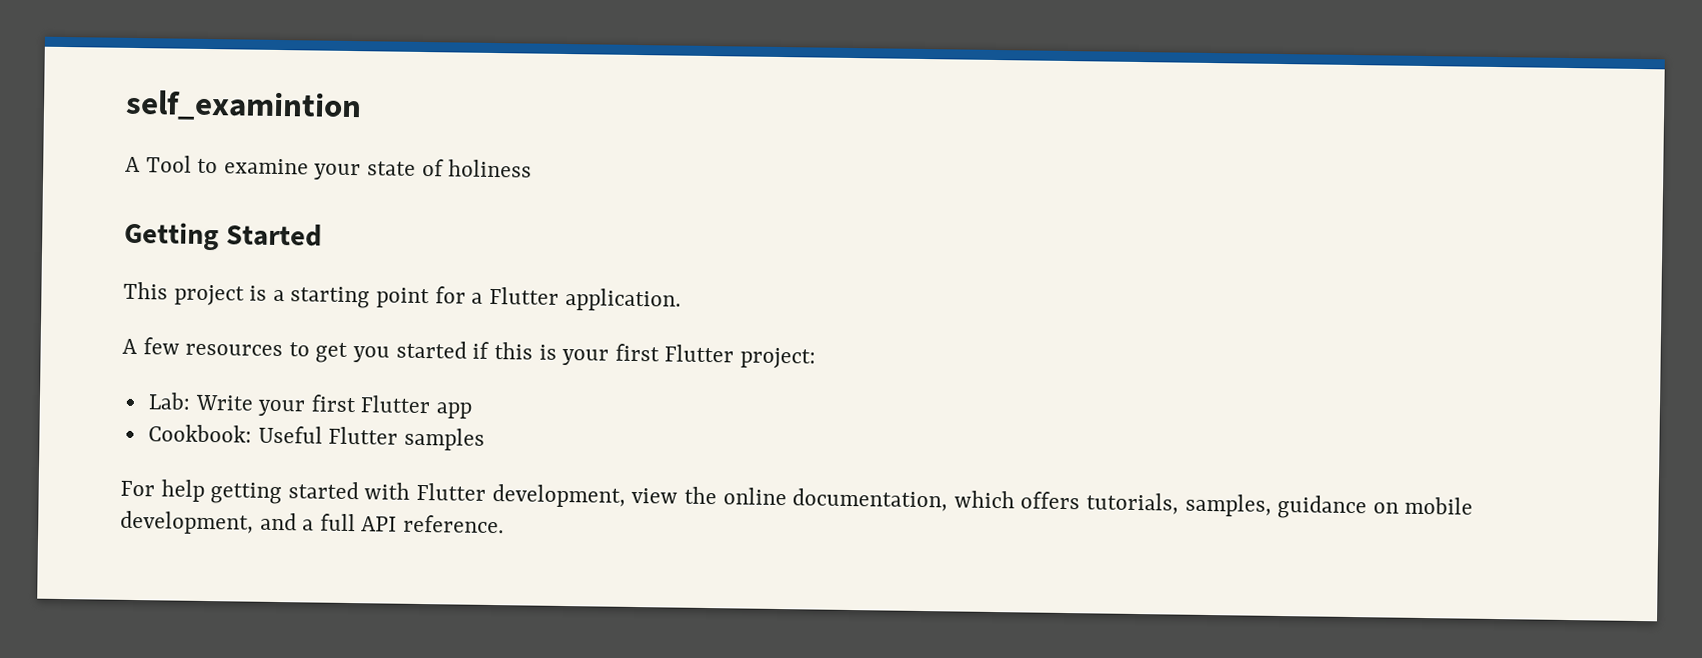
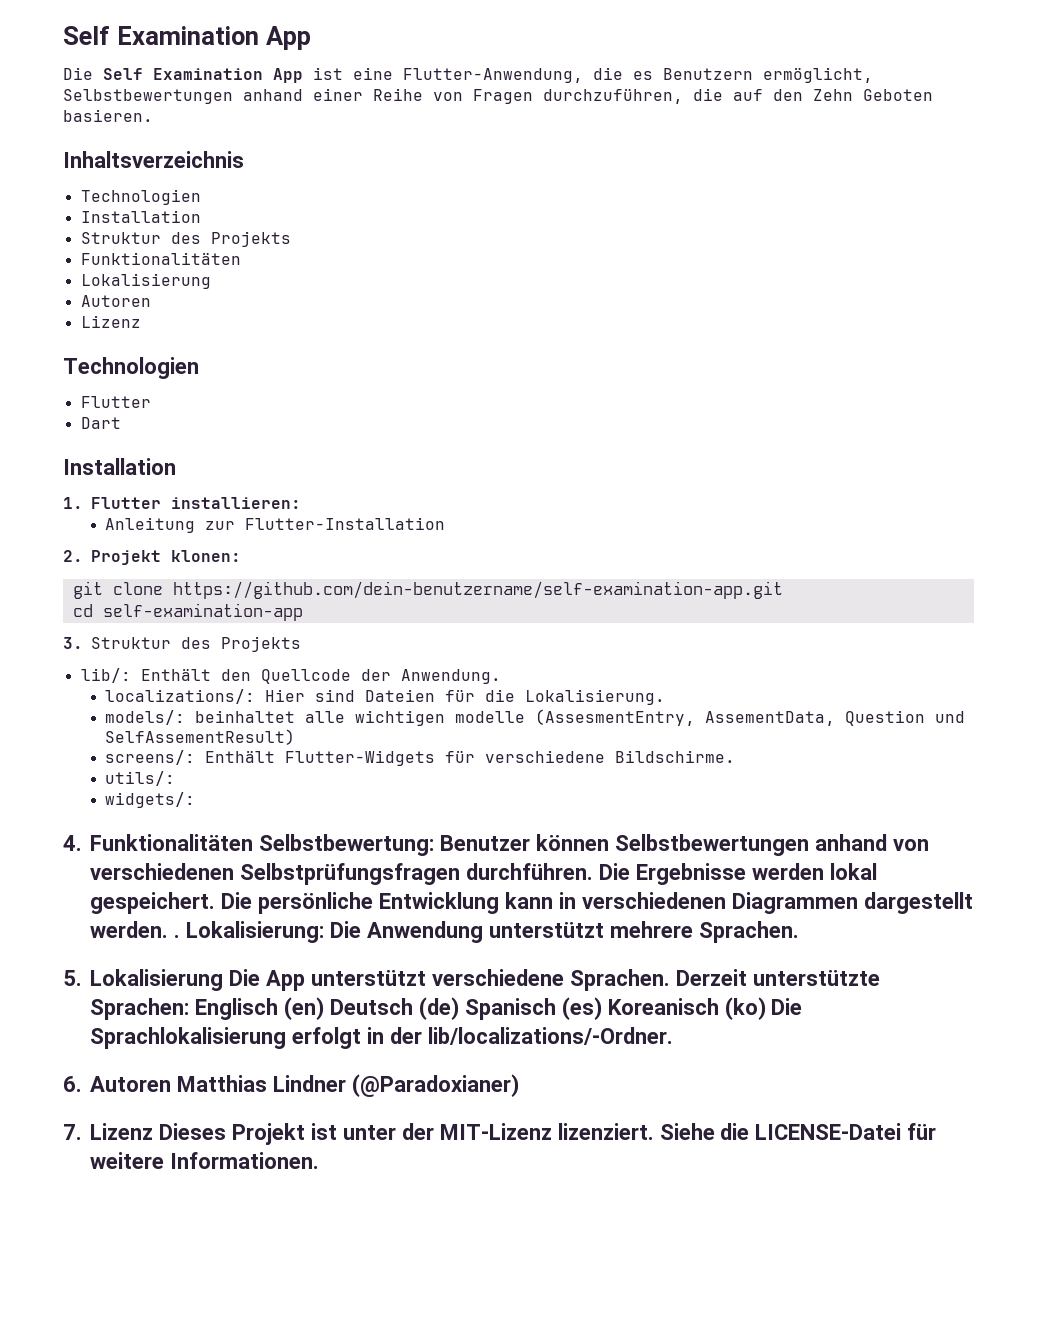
[125,89,362,123] [125,155,533,181] [124,221,322,251] [123,281,681,312] [122,337,816,369] [147,392,473,419] [147,424,485,451] [120,479,1474,520] [120,510,505,535] self_examintion // A Tool to examine your state of holiness // Getting Started // This project is a starting point for a Flutter application. // A few resources to get you started if this is your first Flutter project: // Lab: Write your first Flutter app // Cookbook: Useful Flutter samples // For help getting started with Flutter development, view the online documentation, which offers tutorials, samples, guidance on mobile development, and a full API reference. -> [63,26,311,50] [63,67,873,83] [63,88,933,104] [63,109,153,122] [63,151,244,168] [80,189,201,205] [80,210,201,223] [80,231,291,247] [80,252,241,265] [80,273,211,289] [80,295,151,307] [80,315,141,328] [63,357,199,379] [80,396,151,408] [80,417,121,429] [63,458,176,475] [63,497,301,509] [105,517,446,533] [63,550,241,565] [72,581,783,599] [72,603,303,621] [63,636,301,652] [80,668,501,684] [105,689,666,705] [105,709,966,726] [105,729,296,745] [105,750,736,766] [105,771,176,786] [105,792,196,808] [63,834,929,856] [90,863,877,885] [90,892,973,914] [90,921,799,943] [63,969,880,991] [90,997,803,1020] [90,1027,673,1049] [63,1074,519,1097] [63,1123,937,1145] [90,1152,319,1169] Self Examination App // Die Self Examination App ist eine Flutter-Anwendung, die es Benutzern ermöglicht, Selbstbewertungen anhand einer Reihe von Fragen durchzuführen, die auf den Zehn Geboten basieren. // Inhaltsverzeichnis // Technologien // Installation // Struktur des Projekts // Funktionalitäten // Lokalisierung // Autoren // Lizenz // Technologien // Flutter // Dart // Installation // 1. Flutter installieren: // Anleitung zur Flutter-Installation // 2. Projekt klonen: // git clone https://github.com/dein-benutzername/self-examination-app.git // cd self-examination-app // 3. Struktur des Projekts // lib/: Enthält den Quellcode der Anwendung. // localizations/: Hier sind Dateien für die Lokalisierung. // models/: beinhaltet alle wichtigen modelle (AssesmentEntry, AssementData, Question und SelfAssementResult) // screens/: Enthält Flutter-Widgets für verschiedene Bildschirme. // utils/: // widgets/: // 4. Funktionalitäten Selbstbewertung: Benutzer können Selbstbewertungen anhand von verschiedenen Selbstprüfungsfragen durchführen. Die Ergebnisse werden lokal gespeichert. Die persönliche Entwicklung kann in verschiedenen Diagrammen dargestellt werden. . Lokalisierung: Die Anwendung unterstützt mehrere Sprachen. // 5. Lokalisierung Die App unterstützt verschiedene Sprachen. Derzeit unterstützte Sprachen: Englisch (en) Deutsch (de) Spanisch (es) Koreanisch (ko) Die Sprachlokalisierung erfolgt in der lib/localizations/-Ordner. // 6. Autoren Matthias Lindner (@Paradoxianer) // 7. Lizenz Dieses Projekt ist unter der MIT-Lizenz lizenziert. Siehe die LICENSE-Datei für weitere Informationen.

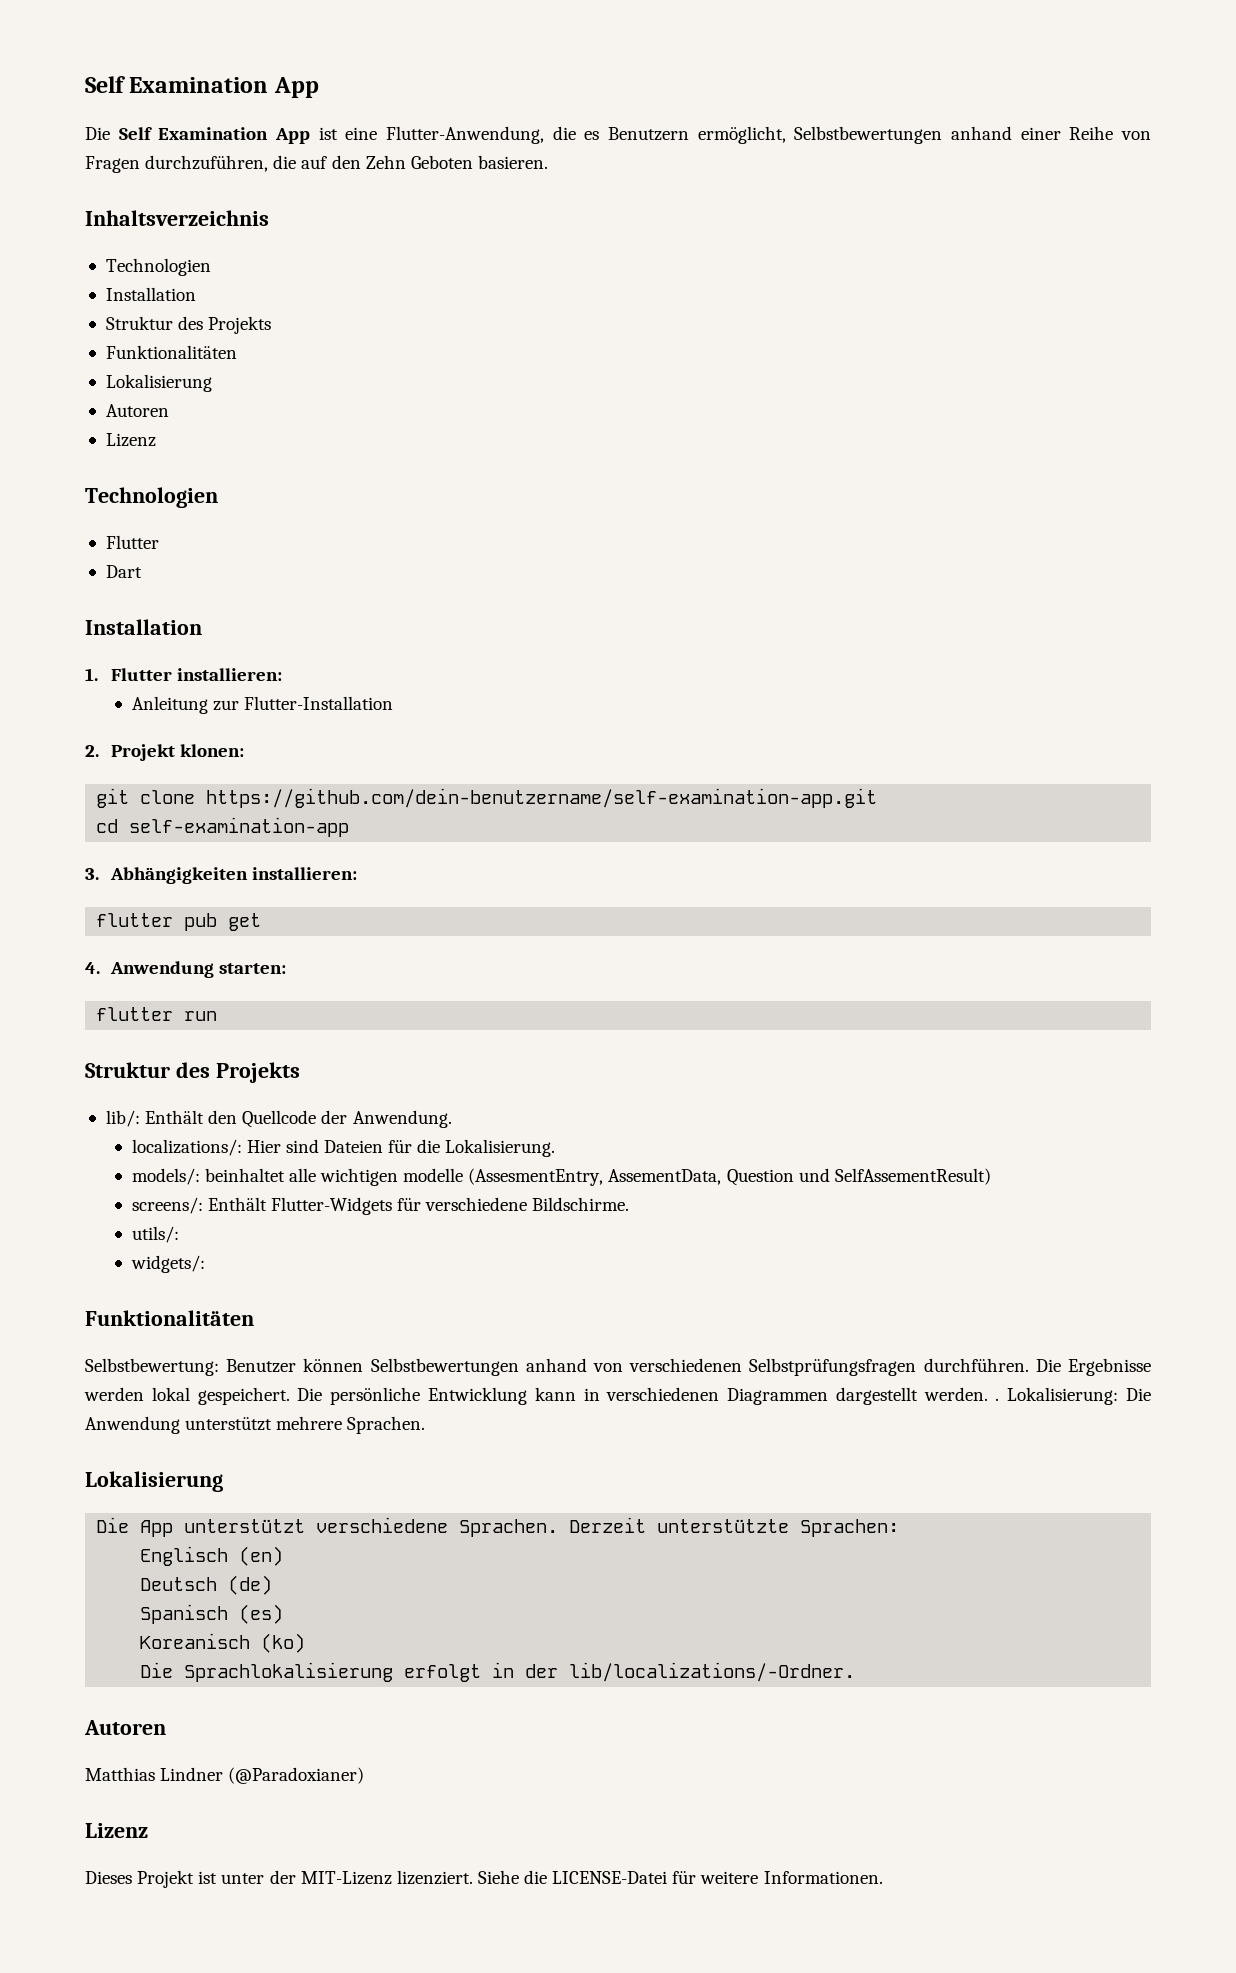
(83, 643) none -> [109,867,357,884] [96,913,262,931] [85,961,286,978] [96,1007,218,1021] Abhängigkeiten installieren: // flutter pub get // 4. Anwendung starten: // flutter run //
[63,834,253,851] 4. Funktionalitäten -> [85,1310,254,1326] Funktionalitäten //
[63,969,223,991] 5. Lokalisierung -> [85,1471,223,1492] Lokalisierung //
(189, 1009) none -> (900, 1528) //
(324, 1008) none -> (284, 1556) //
(459, 1008) none -> (273, 1585) //
(602, 1008) none -> (284, 1614) //
(766, 1008) none -> (306, 1643) //
[63,1076,171,1092] 6. Autoren -> [84,1720,166,1735] Autoren //
[63,1123,153,1140] 7. Lizenz -> [85,1823,148,1838] Lizenz //

